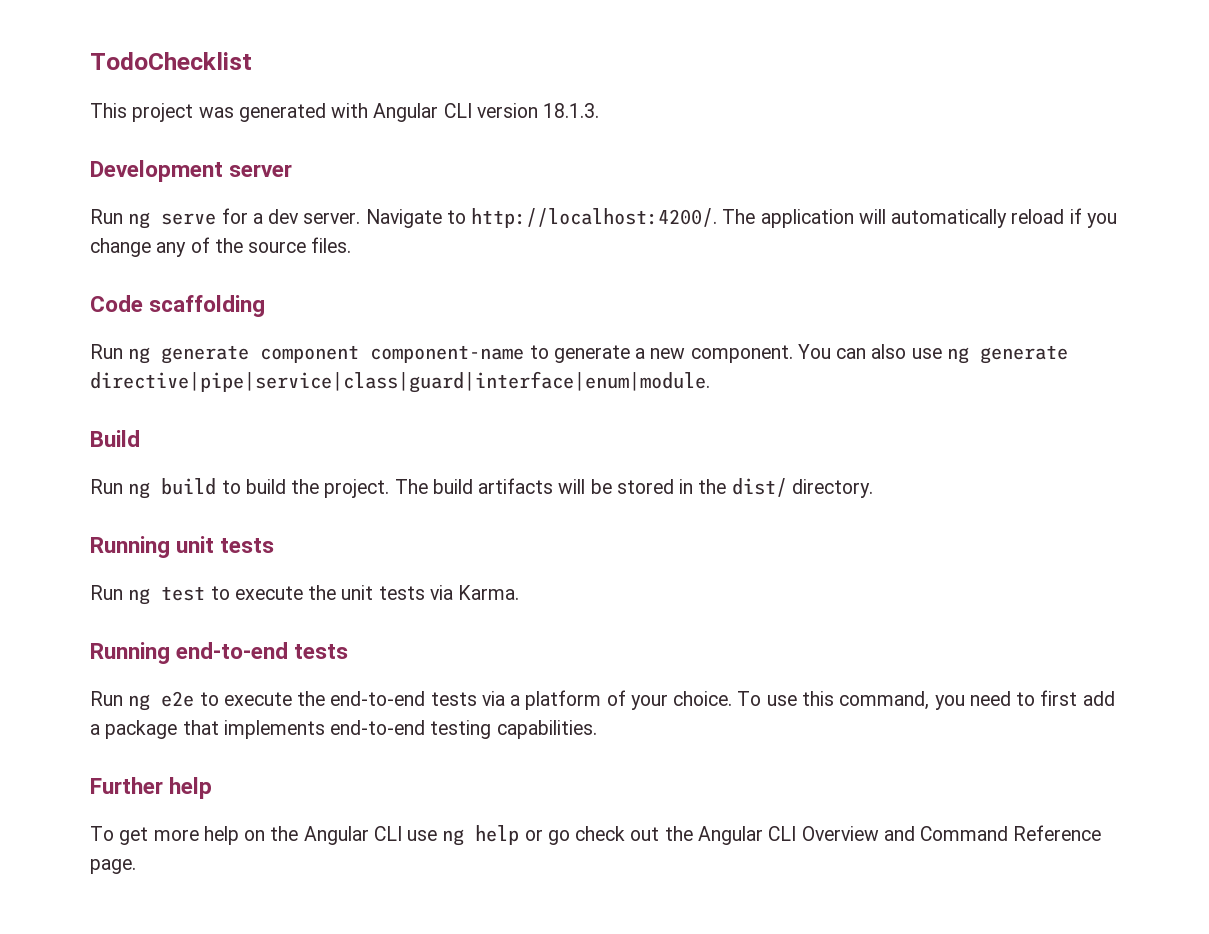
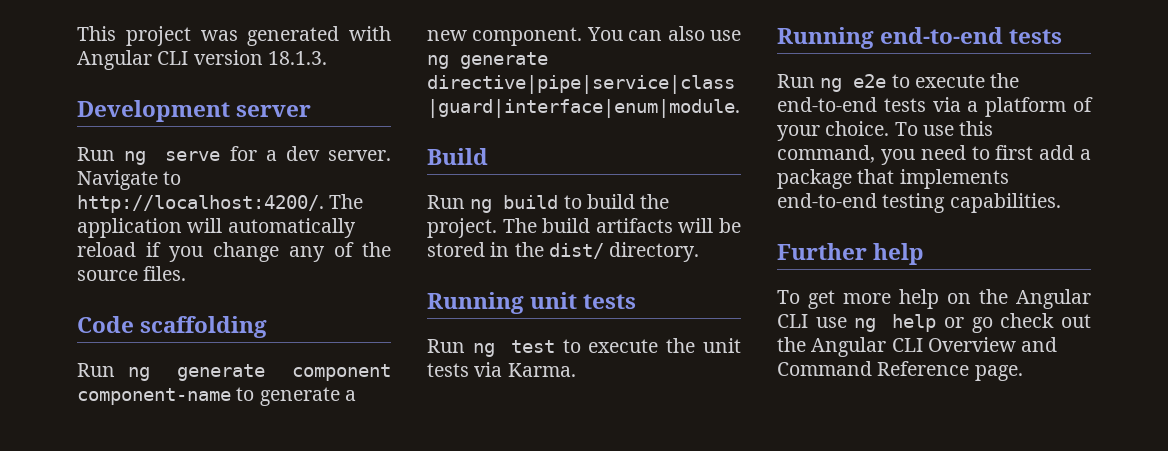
[90,52,252,70] TodoChecklist // -> (77, 33) none

